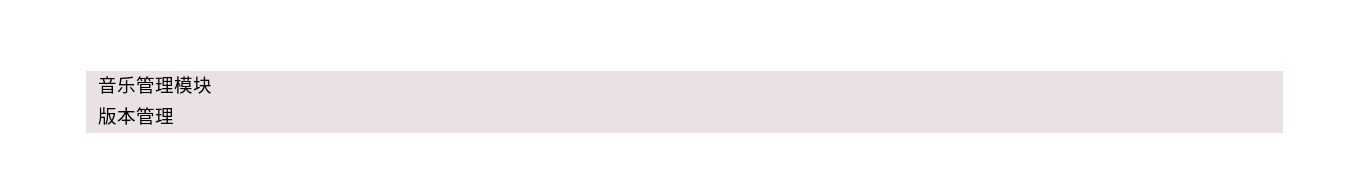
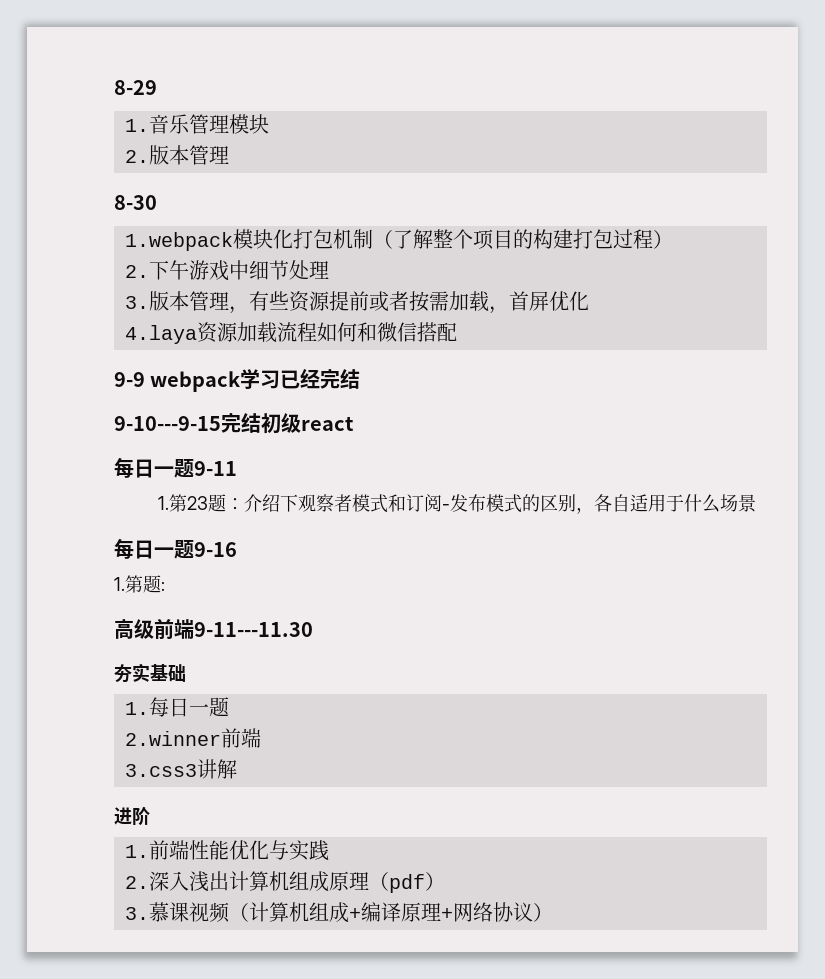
(98, 85) none -> [114,80,157,95] [124,119,149,132] 8-29 // 1.
[98,107,174,125] 版本管理 -> [124,145,229,165] [114,195,157,210] [124,229,673,251] [124,260,329,281] [124,291,589,314] [124,322,457,344] [114,369,361,392] [114,413,354,434] [114,457,237,478] [158,494,757,514] [114,538,237,559] [114,575,165,593] [114,619,313,640] [114,663,186,683] [124,697,229,717] [124,728,261,748] [124,759,237,779] [114,806,150,826] [124,840,329,861] [124,871,445,893] [124,902,553,923] 2.版本管理 // 8-30 // 1.webpack模块化打包机制（了解整个项目的构建打包过程） // 2.下午游戏中细节处理 // 3.版本管理，有些资源提前或者按需加载，首屏优化 // 4.laya资源加载流程如何和微信搭配 // 9-9 webpack学习已经完结 // 9-10---9-15完结初级react // 每日一题9-11 // 1.第23题：介绍下观察者模式和订阅-发布模式的区别，各自适用于什么场景 // 每日一题9-16 // 1.第题: // 高级前端9-11---11.30 // 夯实基础 // 1.每日一题 // 2.winner前端 // 3.css3讲解 // 进阶 // 1.前端性能优化与实践 // 2.深入浅出计算机组成原理（pdf） // 3.慕课视频（计算机组成+编译原理+网络协议）

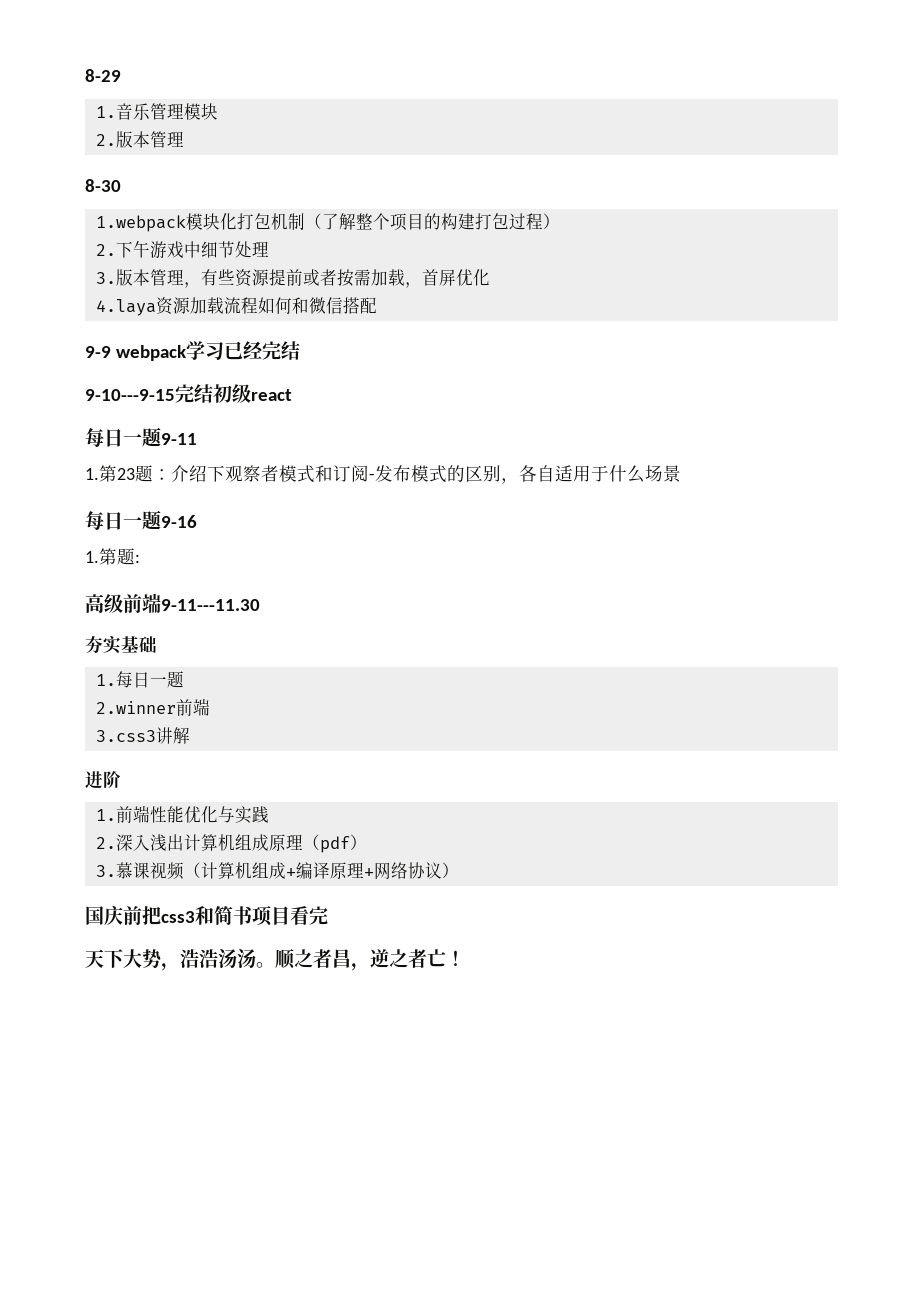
(553, 912) none -> [85,906,328,926] [85,949,465,971] // 国庆前把css3和简书项目看完 // 天下大势，浩浩汤汤。顺之者昌，逆之者亡！

